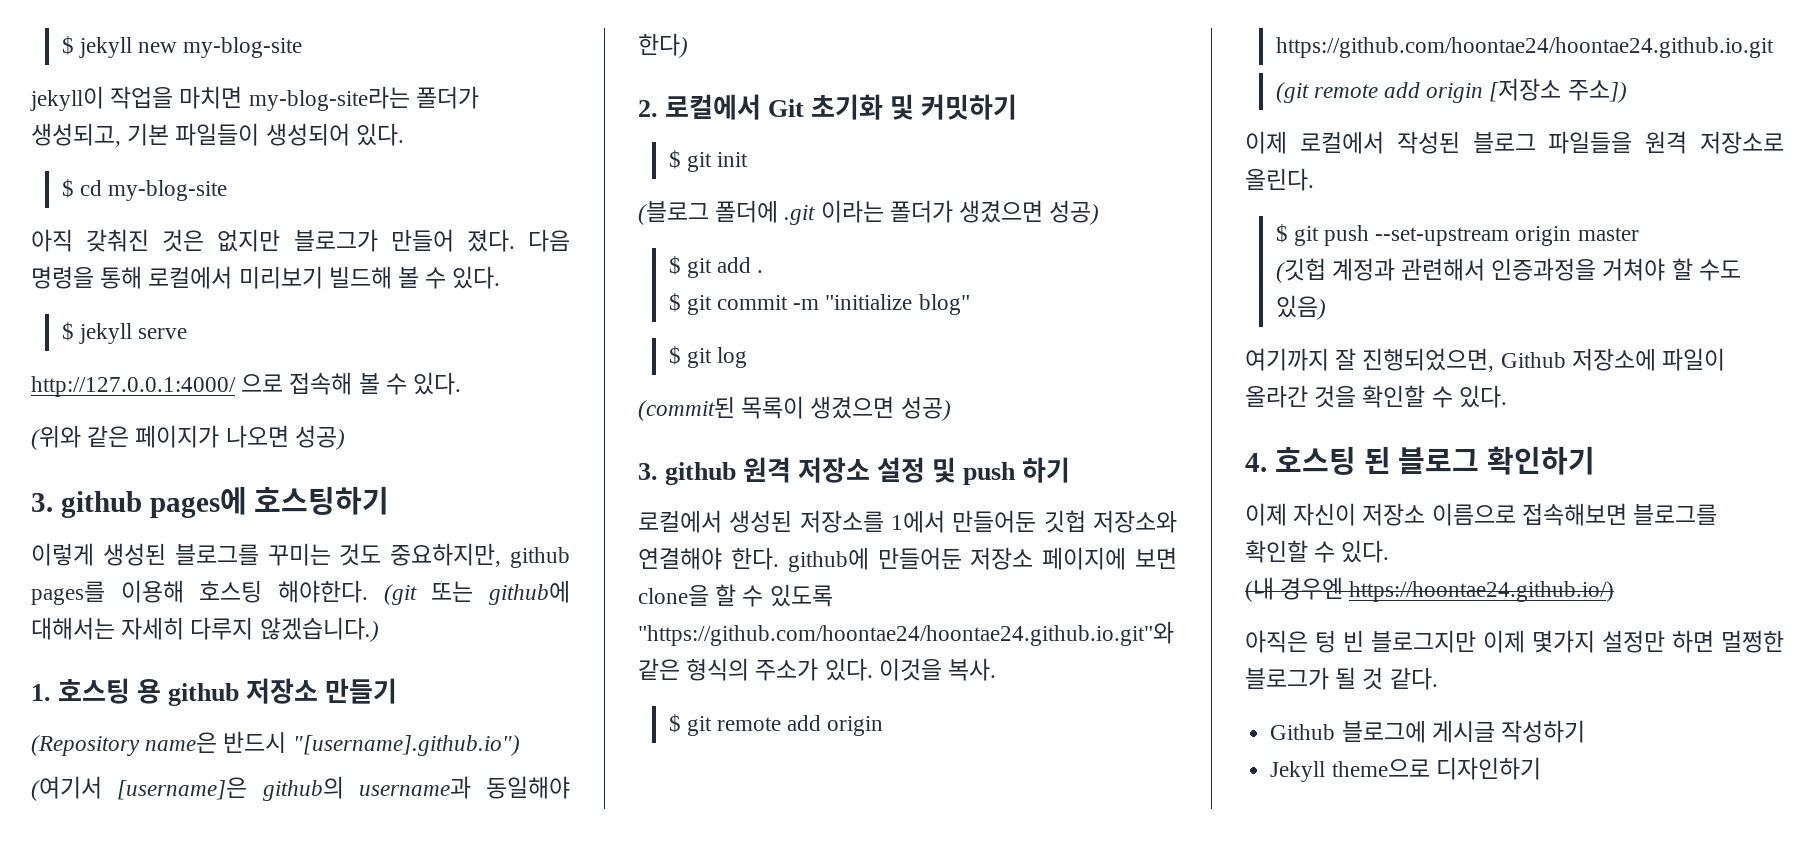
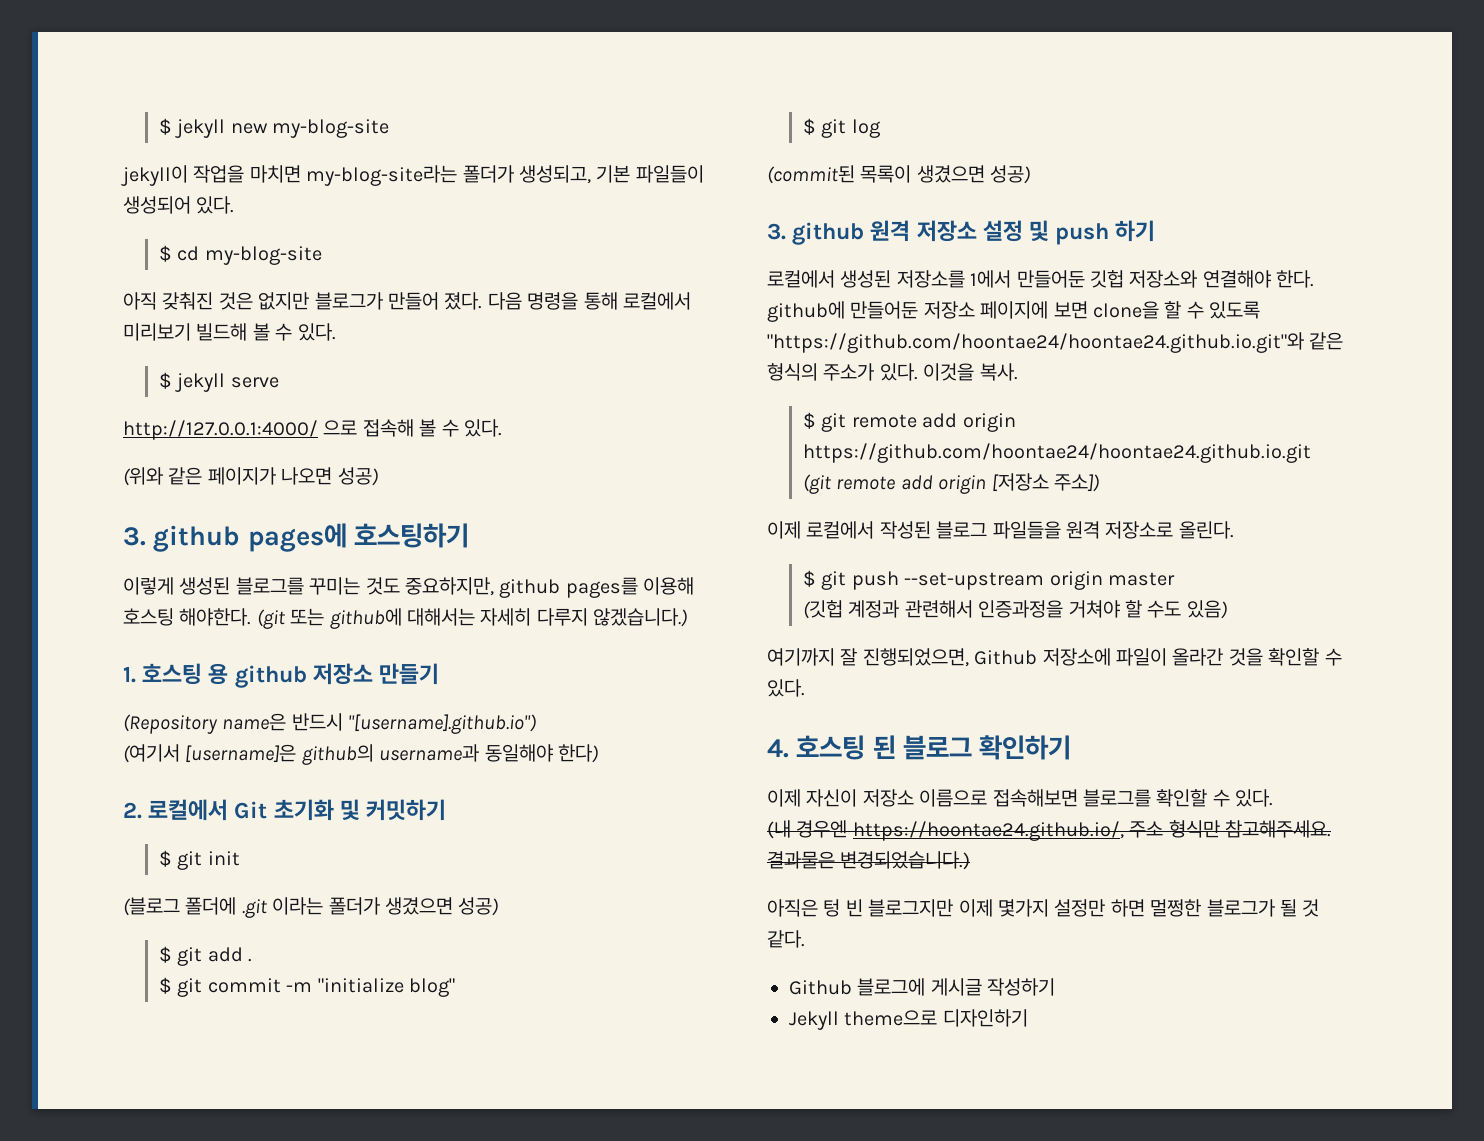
[1349,581,1615,602] https://hoontae24.github.io/) -> [852,820,1331,841] [767,851,971,870] https://hoontae24.github.io/, 주소 형식만 참고해주세요. 결과물은 변경되었습니다.)

